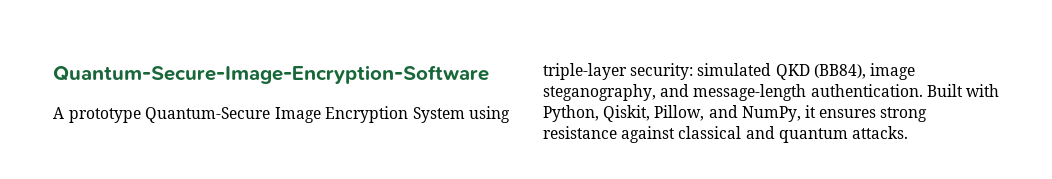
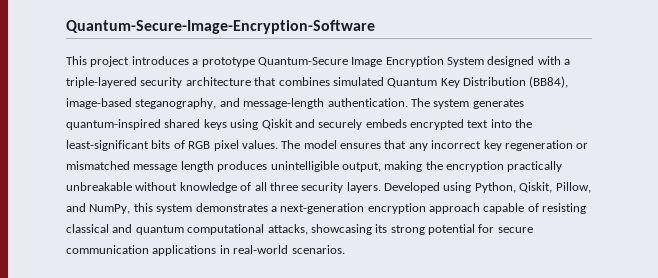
[53,107,64,119] A -> [66,56,199,67] This project introduces a
[469,106,510,123] [543,63,915,80] [543,84,999,101] using triple-layer security: simulated QKD (BB84), image steganography, and message-length authentication. Built with -> [487,56,571,67] [66,76,569,88] [66,98,524,109] [66,119,533,130] [66,140,589,151] [66,161,563,172] [66,182,472,193] designed with a triple-layered security architecture that combines simulated Quantum Key Distribution (BB84), image-based steganography, and message-length authentication. The system generates quantum-inspired shared keys using Qiskit and securely embeds encrypted text into the least-significant bits of RGB pixel values. The model ensures that any incorrect key regeneration or mismatched message length produces unintelligible output, making the encryption practically unbreakable without knowledge of all three security layers. Developed using
[804,105,928,122] [543,126,908,143] it ensures strong resistance against classical and quantum attacks. -> [133,203,587,214] [66,224,533,235] [66,245,345,256] this system demonstrates a next-generation encryption approach capable of resisting classical and quantum computational attacks, showcasing its strong potential for secure communication applications in real-world scenarios.

